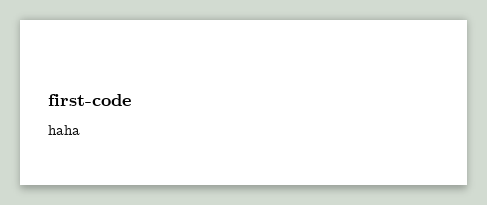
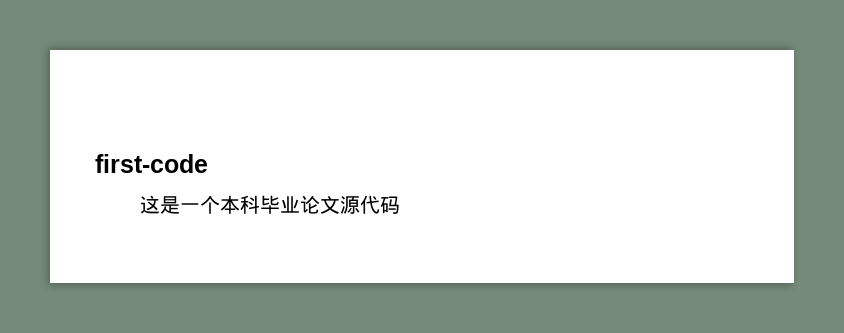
[48,125,80,135] haha -> [139,195,400,214] 这是一个本科毕业论文源代码

